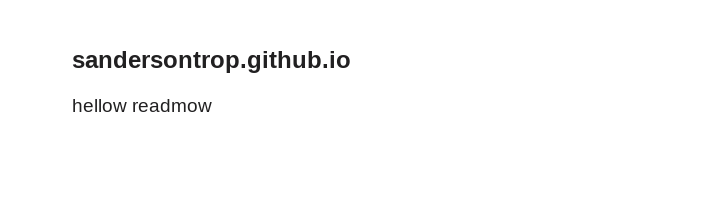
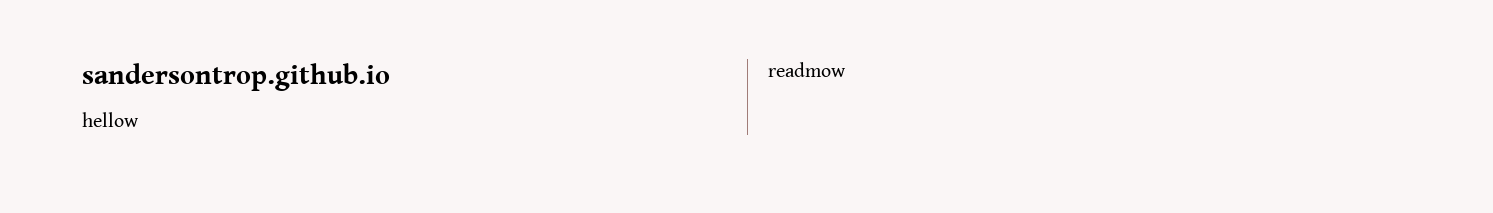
(127, 105) none -> (139, 119) //

